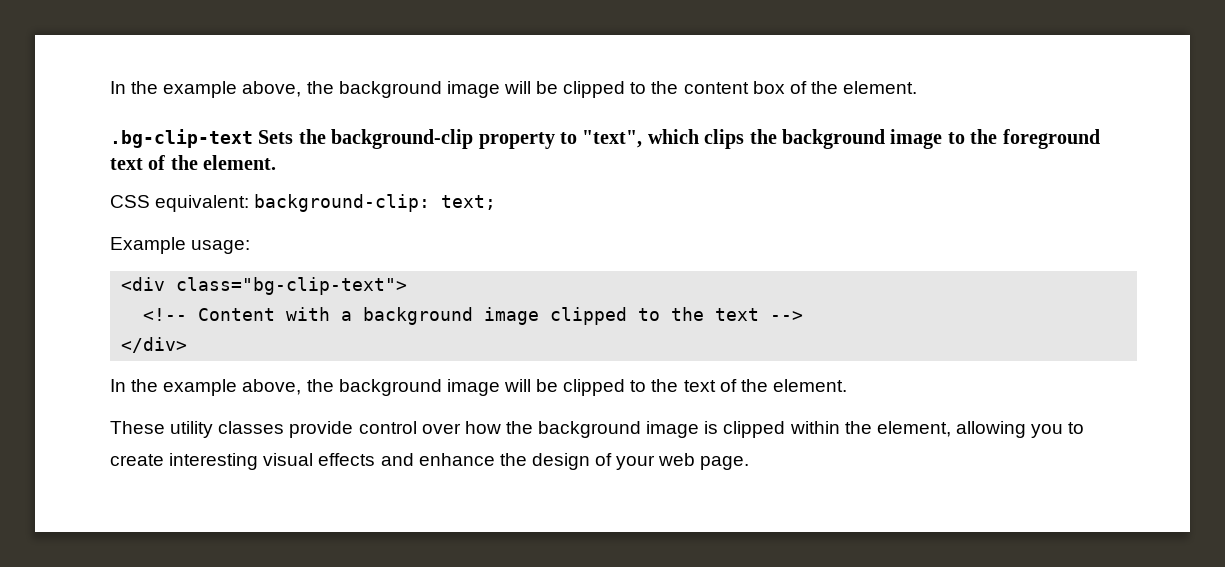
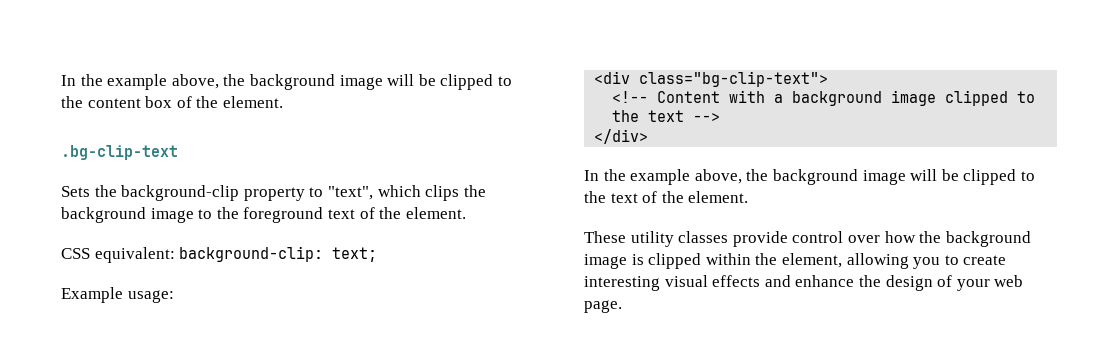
(253, 138) none -> (178, 152) //

